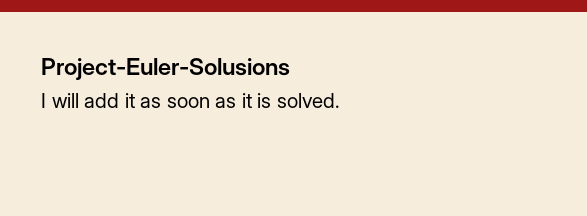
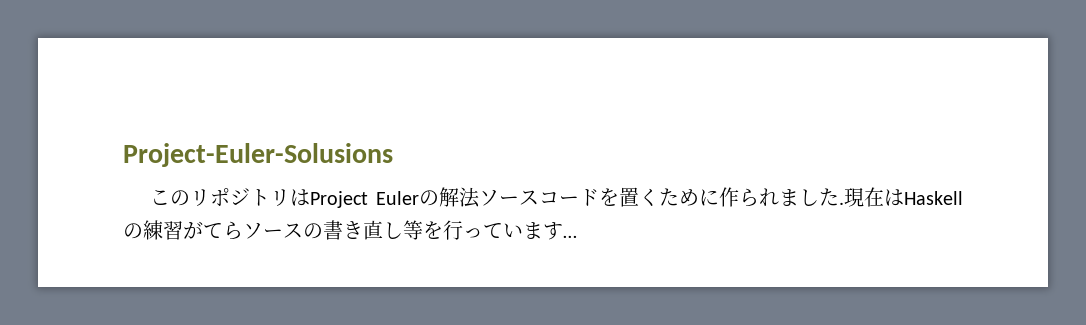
[41,93,340,108] I will add it as soon as it is solved. -> [150,187,963,208] [123,220,577,240] このリポジトリはProject Eulerの解法ソースコードを置くために作られました.現在はHaskellの練習がてらソースの書き直し等を行っています…

